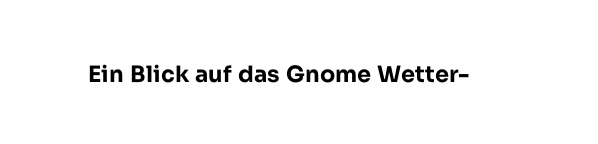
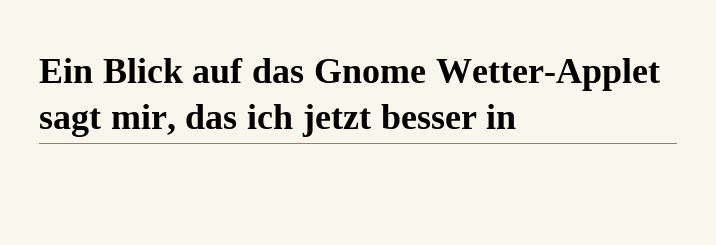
[377,65,470,83] Wetter- -> [435,58,660,91] [39,104,517,137] Wetter-Applet sagt mir, das ich jetzt besser in

